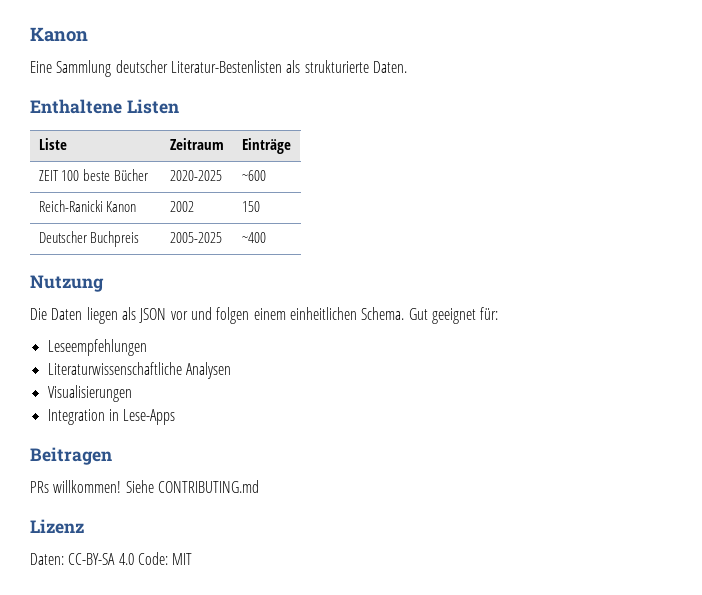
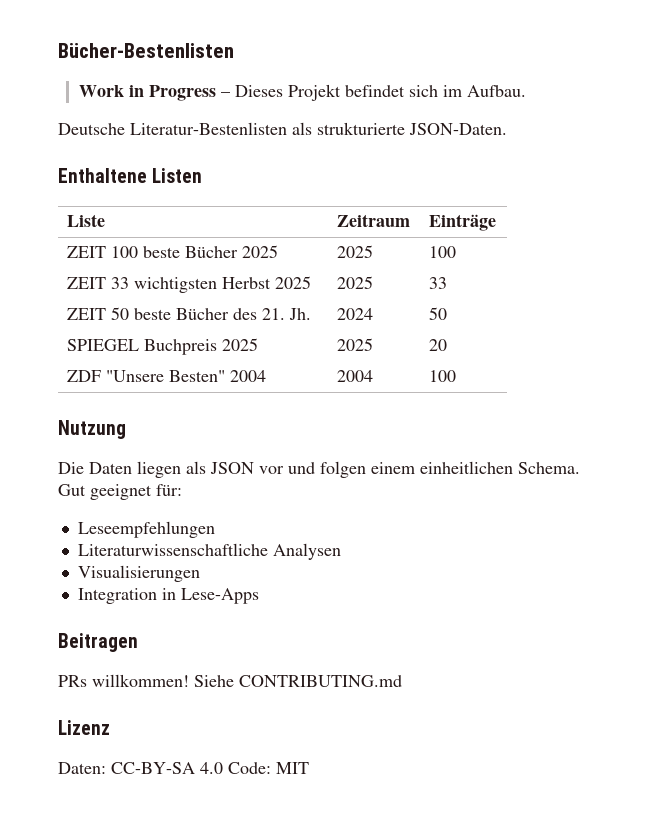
[30,27,88,42] [30,60,168,77] Kanon // Eine Sammlung deutscher -> [58,43,234,58] [79,84,527,101] [58,123,125,135] Bücher-Bestenlisten // Work in Progress – Dieses Projekt befindet sich im Aufbau. // Deutsche
[372,61,407,73] Daten. -> [409,123,507,135] JSON-Daten.
[169,170,222,181] [241,170,266,181] [38,200,137,212] [169,201,194,212] [241,201,260,212] [38,231,140,247] [169,232,222,243] [241,232,266,243] | 2020-2025 | ~600 // Reich-Ranicki Kanon | 2002 | 150 // Deutscher Buchpreis | 2005-2025 | ~400 -> [241,245,278,258] [336,245,373,258] [428,246,456,258] [66,276,311,293] [336,276,373,289] [428,277,447,289] [66,307,311,320] [336,308,373,320] [428,307,447,320] [66,338,258,355] [336,338,373,351] [428,339,447,351] [66,370,266,382] [336,370,373,382] [428,370,456,382] 2025 | 2025 | 100 // ZEIT 33 wichtigsten Herbst 2025 | 2025 | 33 // ZEIT 50 beste Bücher des 21. Jh. | 2024 | 50 // SPIEGEL Buchpreis 2025 | 2025 | 20 // ZDF "Unsere Besten" 2004 | 2004 | 100

